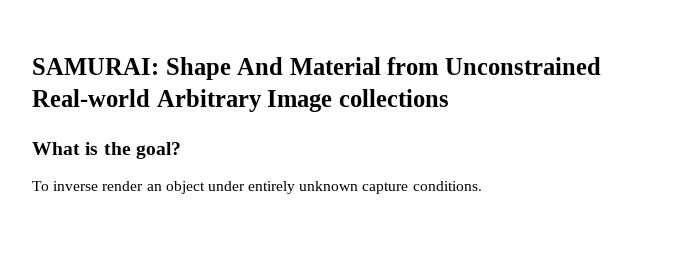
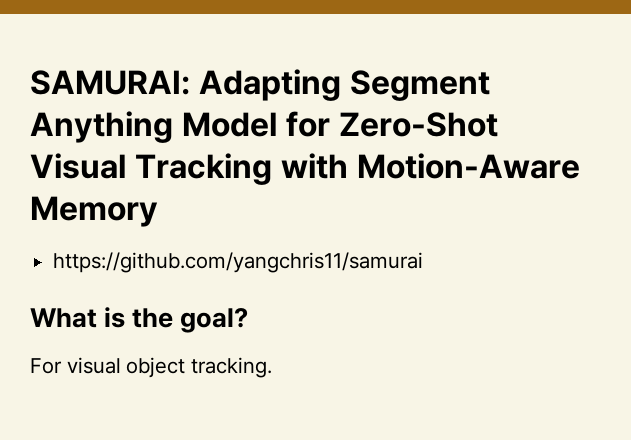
[165,57,602,80] [32,89,449,112] [32,142,181,159] [32,181,482,194] Shape And Material from Unconstrained Real-world Arbitrary Image collections // What is the goal? // To inverse render an object under entirely unknown capture conditions. -> [198,69,490,101] [30,111,498,143] [30,153,580,185] [30,196,158,227] [53,252,424,273] [30,307,249,333] [30,357,273,378] Adapting Segment Anything Model for Zero-Shot Visual Tracking with Motion-Aware Memory // https://github.com/yangchris11/samurai // What is the goal? // For visual object tracking.

